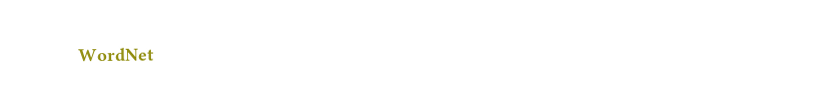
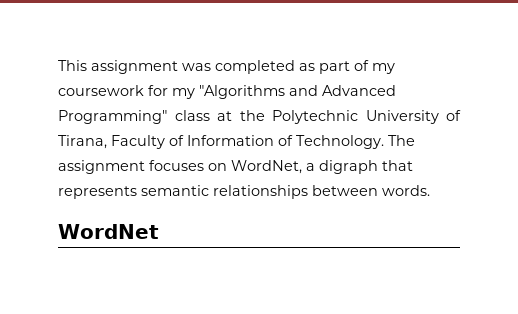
(77, 54) none -> [58,60,395,74] [58,85,396,99] [58,110,461,124] [58,135,415,149] [58,160,413,174] [58,185,430,199] This assignment was completed as part of my coursework for my "Algorithms and Advanced Programming" class at the Polytechnic University of Tirana, Faculty of Information of Technology. The assignment focuses on WordNet, a digraph that represents semantic relationships between words. //

